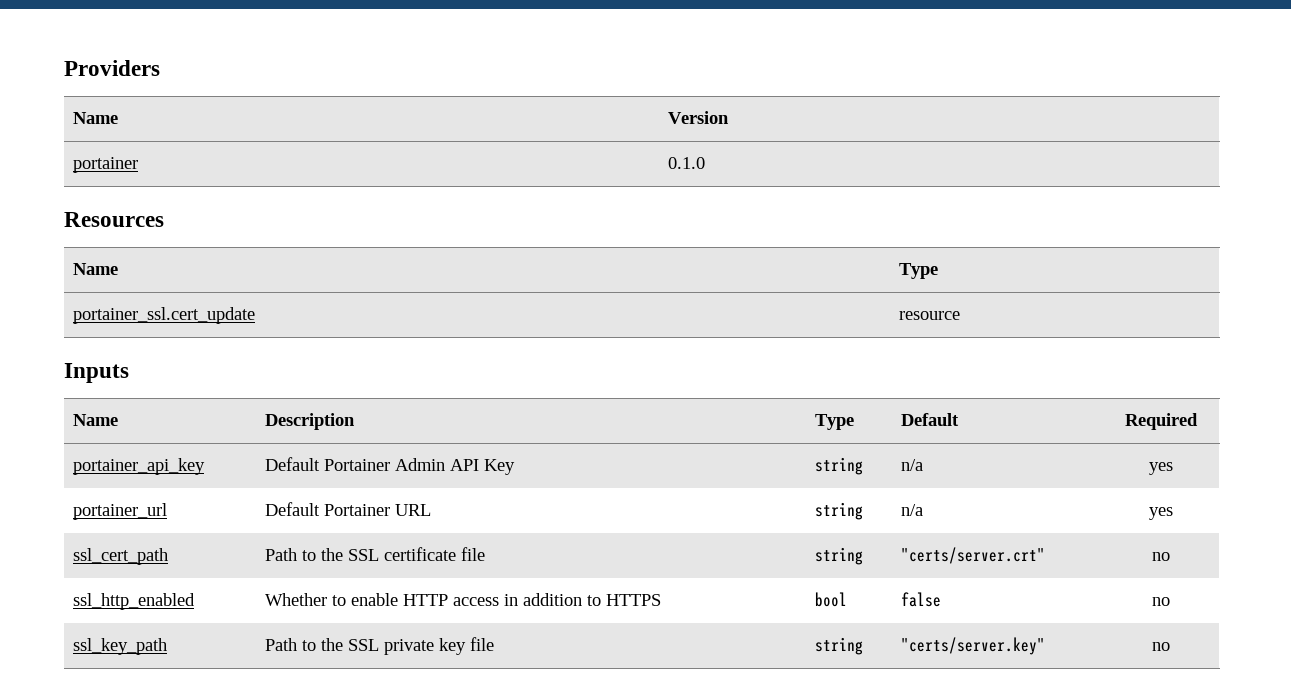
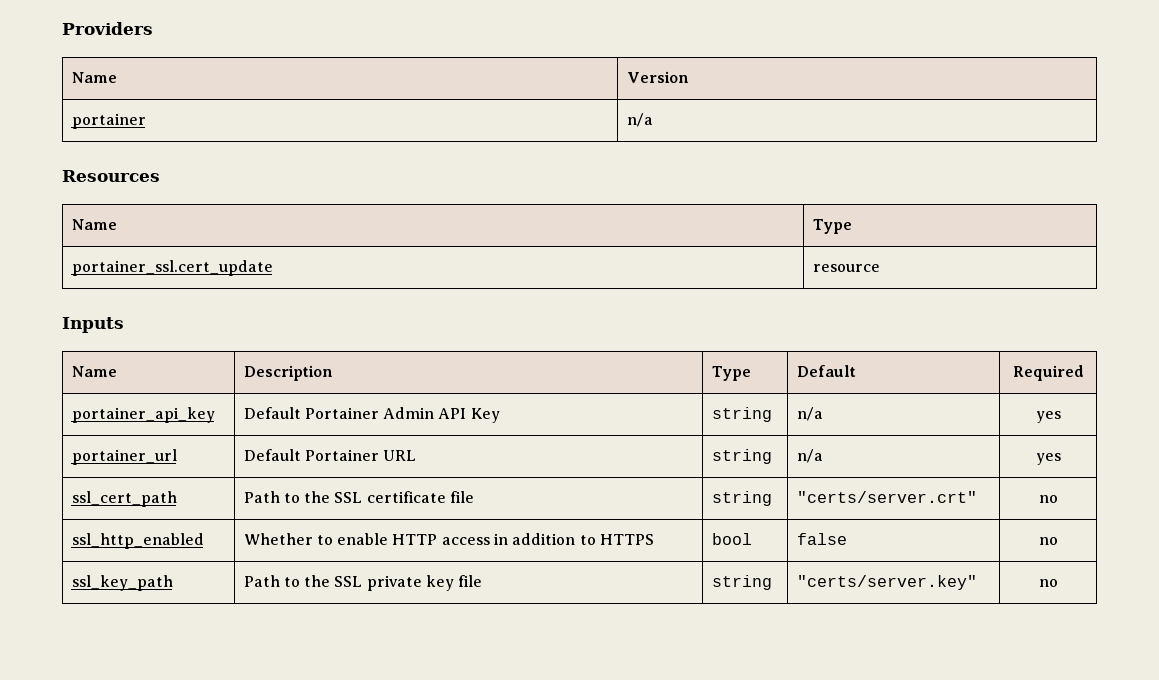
[667,157,705,169] 0.1.0 -> [626,113,653,127] n/a

